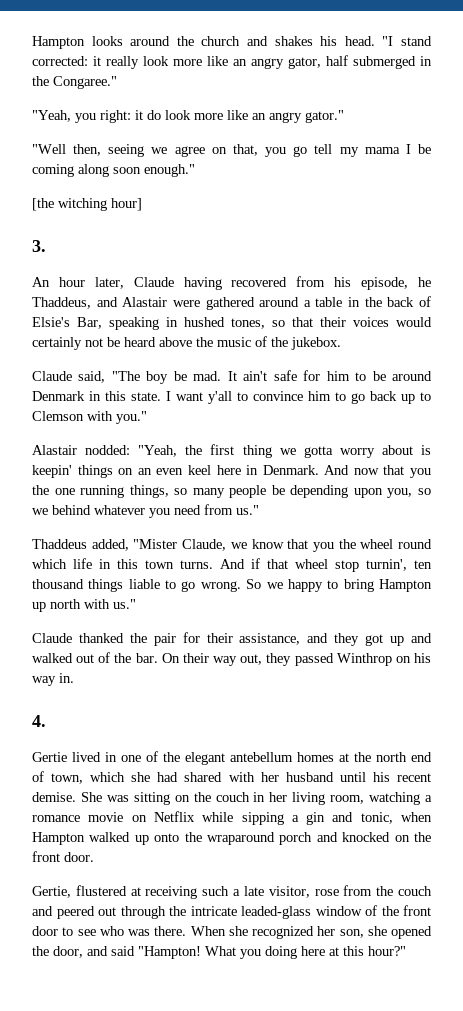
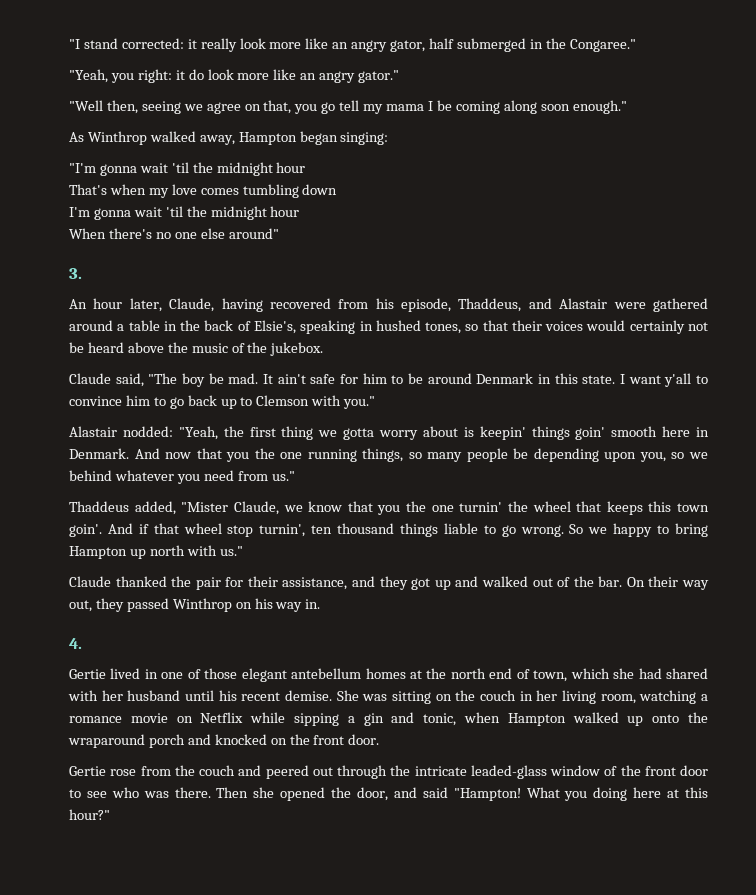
[32,36,375,49] Hampton looks around the church and shakes his head. -> (69, 44) none
[32,198,142,211] [the witching hour] -> [69,131,389,145] [69,162,306,176] [69,184,338,198] [69,206,300,220] [69,228,279,239] As Winthrop walked away, Hampton began singing: // "I'm gonna wait 'til the midnight hour // That's when my love comes tumbling down // I'm gonna wait 'til the midnight hour // When there's no one else around"
[133,277,174,287] Claude -> [169,298,215,312] Claude,
[418,277,432,287] he -> (452, 305) none
[32,317,102,329] Elsie's Bar, -> [253,320,296,334] Elsie's,
[118,465,211,475] on an even keel -> [575,426,658,440] goin' smooth
[360,539,432,549] [32,558,111,569] wheel round which life in -> [431,501,643,515] one turnin' the wheel that keeps
[180,560,213,569] turns. -> [69,524,102,537] goin'.
[163,752,180,762] the -> [204,668,238,679] those
[32,885,310,899] Gertie, flustered at receiving such a late visitor, -> [69,766,106,776] Gertie
[190,926,364,939] When she recognized her son, -> [216,787,249,798] Then

